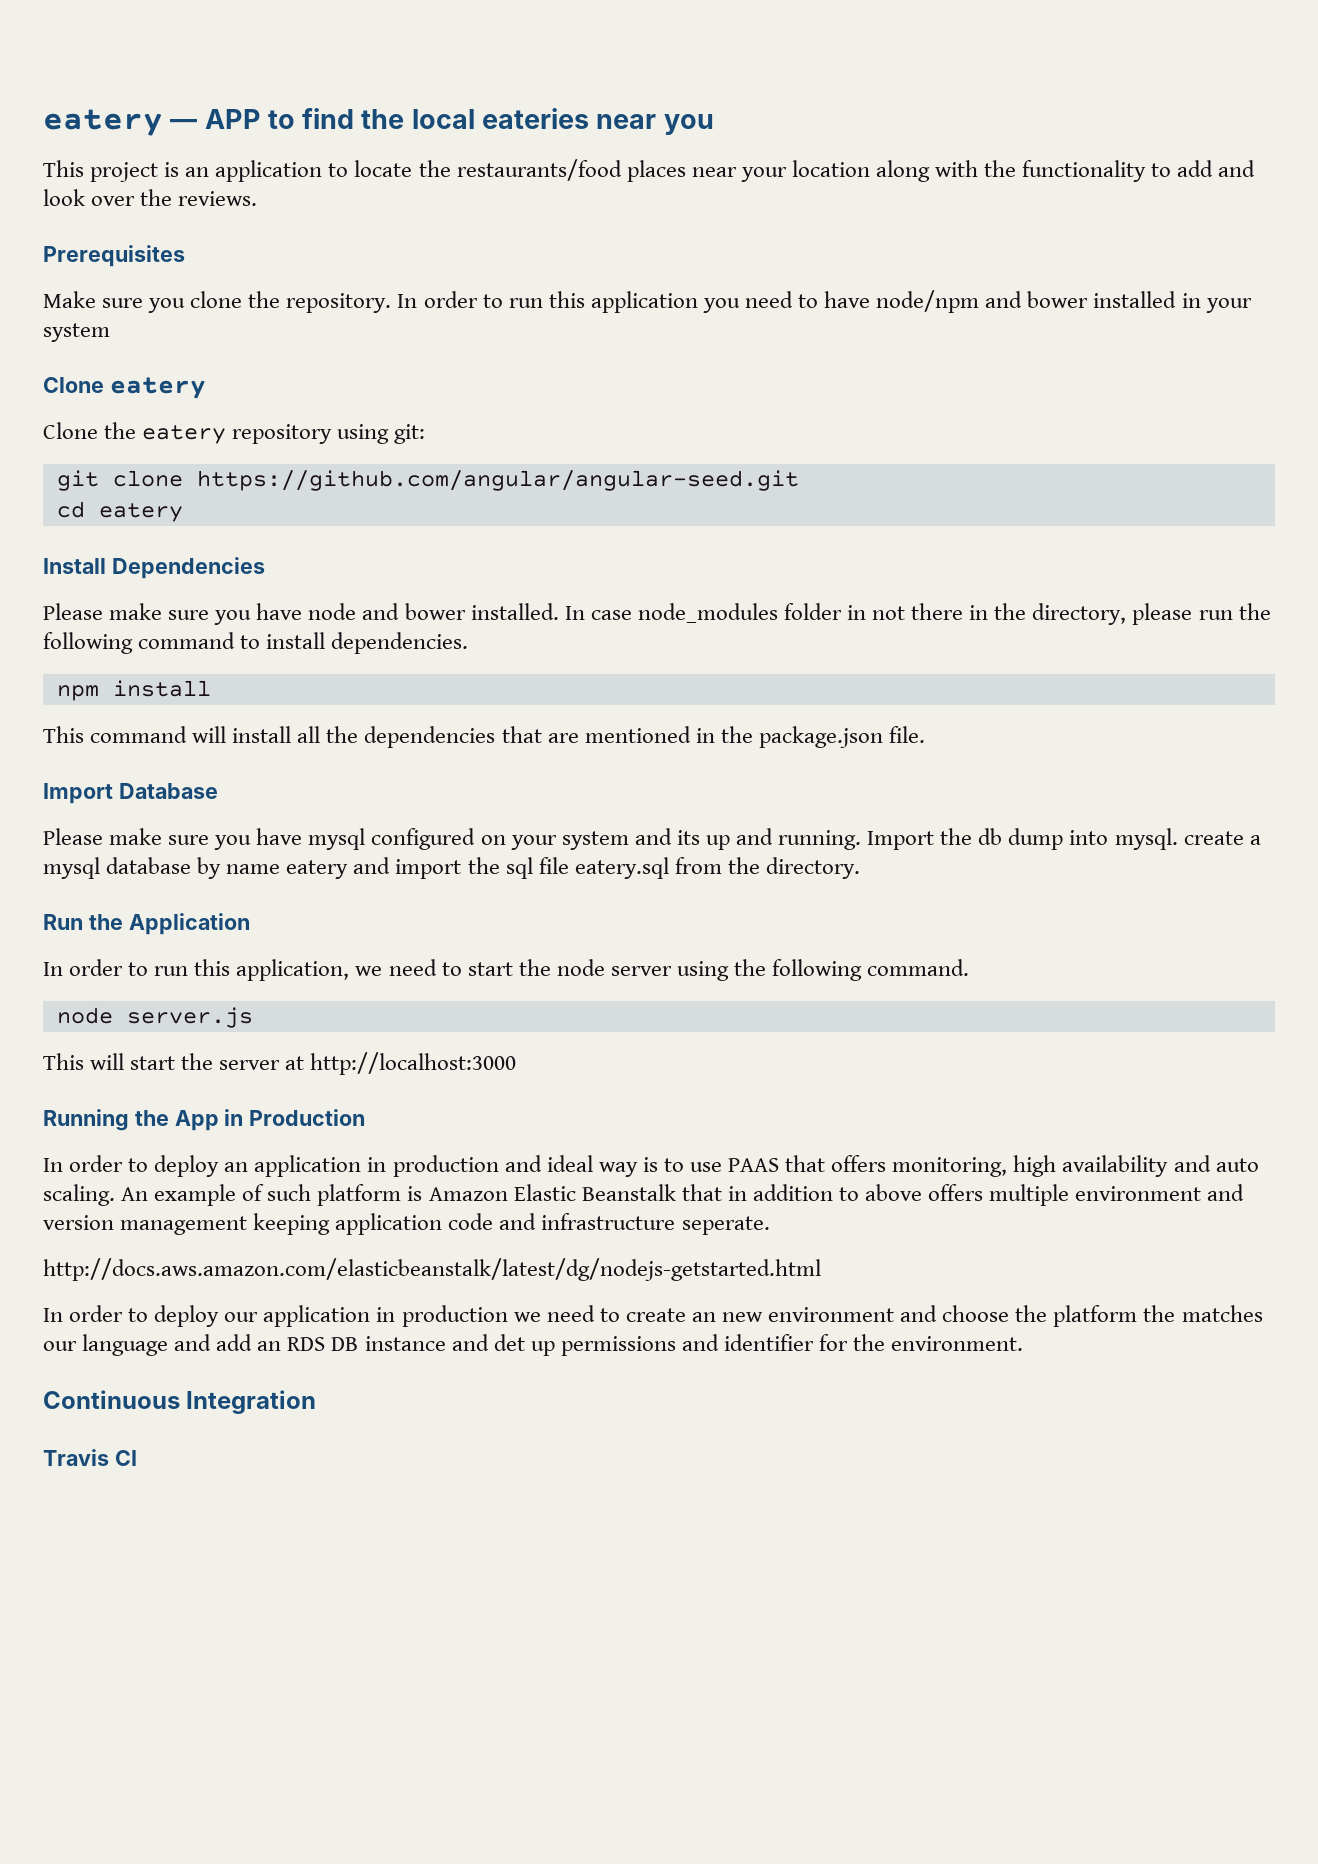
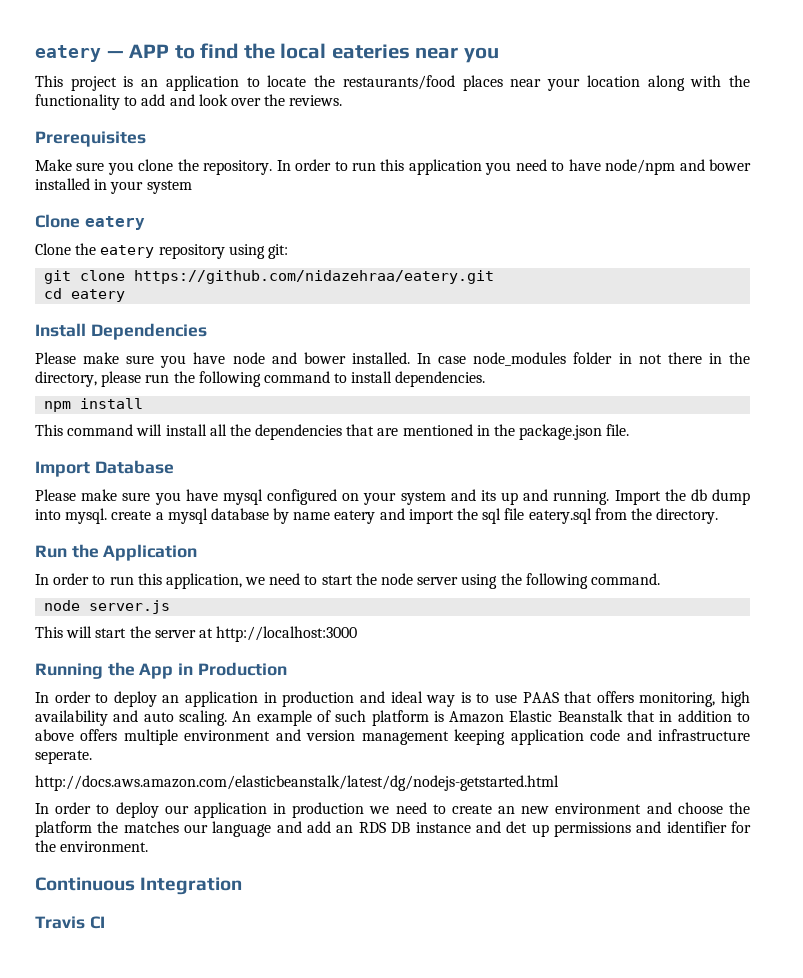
[196,470,799,491] https://github.com/angular/angular-seed.git -> [134,270,495,284] https://github.com/nidazehraa/eatery.git

